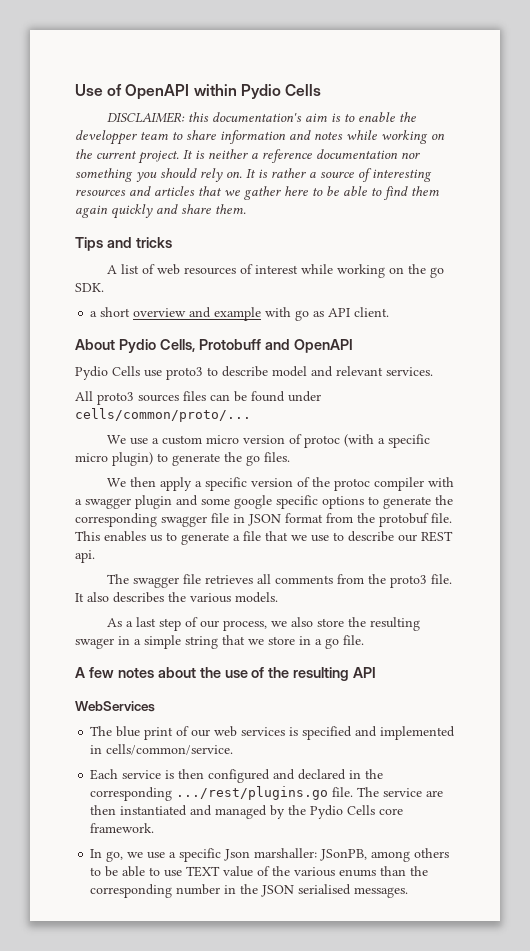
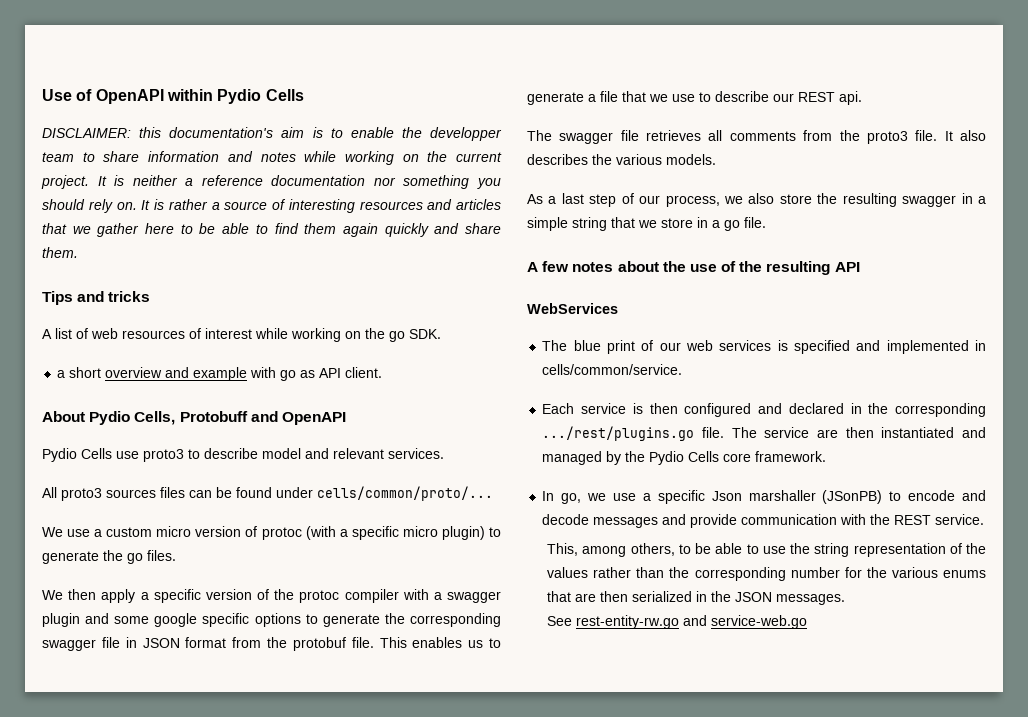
[75,638,114,649] swager -> [902,195,957,207] swagger
[254,848,450,862] marshaller: JSonPB, among others -> [748,490,986,504] [542,514,985,528] [547,543,675,557] marshaller (JSonPB) to encode and decode messages and provide communication with the REST service. // This, among others,
[186,866,429,877] [90,884,221,898] TEXT value of the various enums than the corresponding number -> [790,543,986,557] [547,567,986,581] [547,591,693,602] the string representation of the values rather than the corresponding number for the various enums that are then serialized
[298,884,352,895] serialised -> (773, 597) none
(409, 892) none -> [547,615,808,629] // See rest-entity-rw.go and service-web.go

